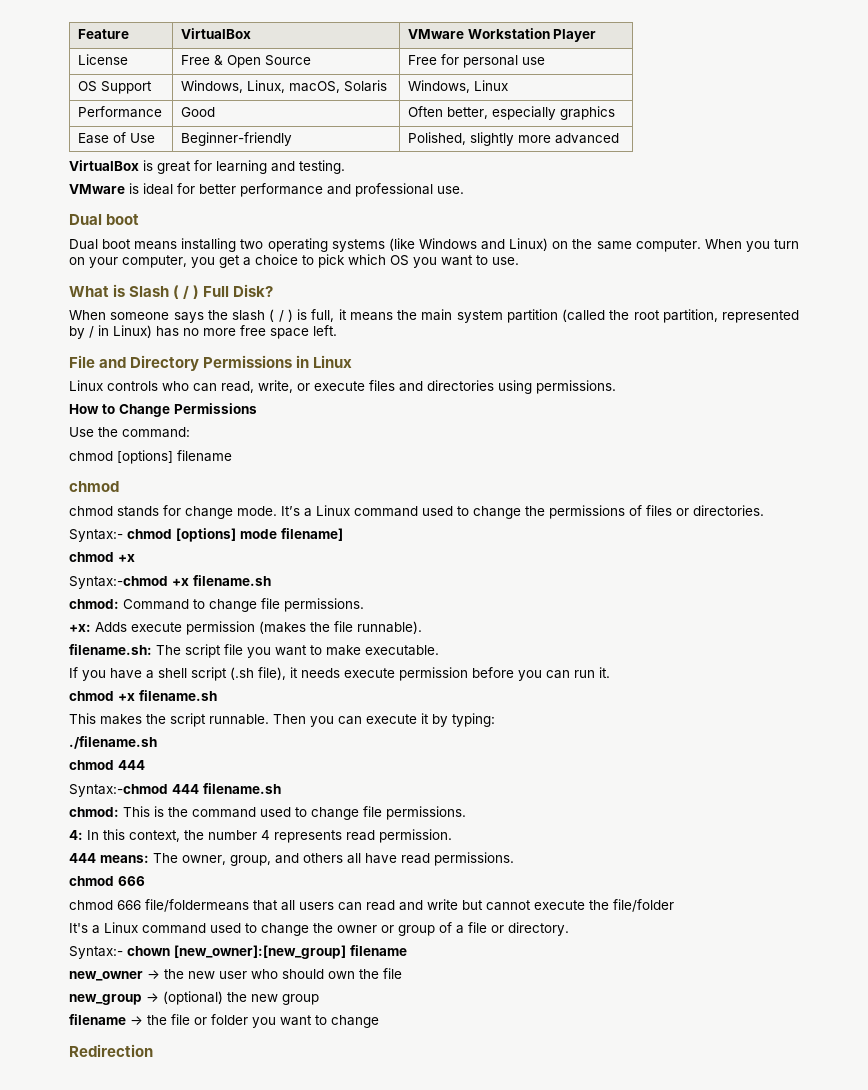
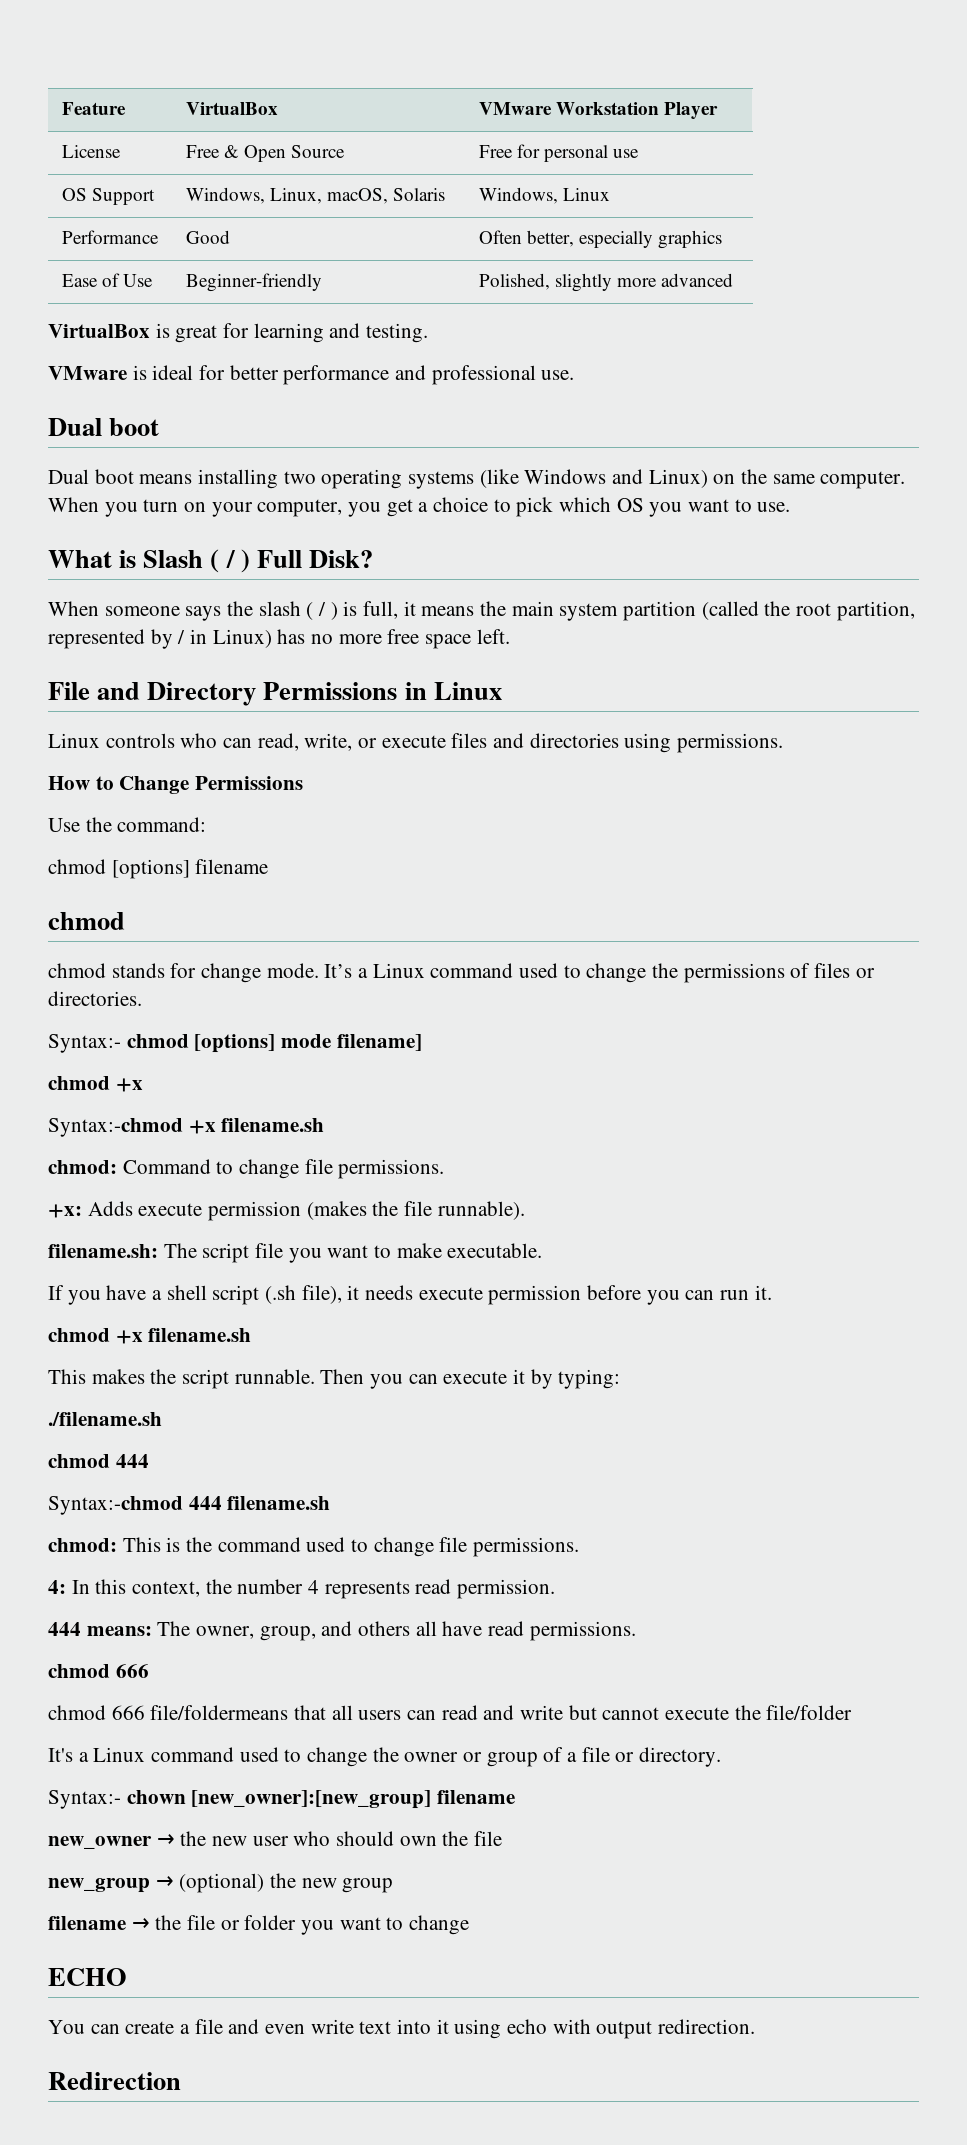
(379, 1021) none -> [48,1968,127,1986] [48,2019,756,2039] // ECHO // You can create a file and even write text into it using echo with output redirection.

